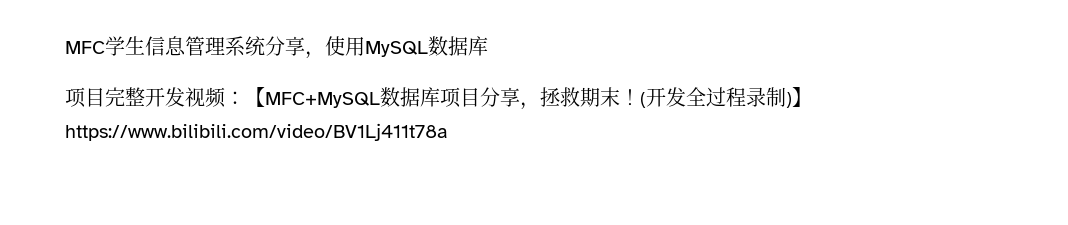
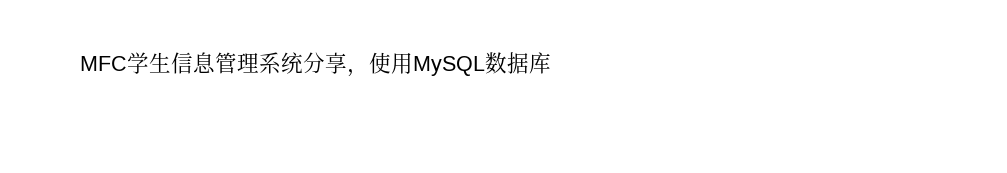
[65,87,812,110] [65,123,448,141] // 项目完整开发视频：【MFC+MySQL数据库项目分享，拯救期末！(开发全过程录制)】https://www.bilibili.com/video/BV1Lj411t78a -> (552, 63) none

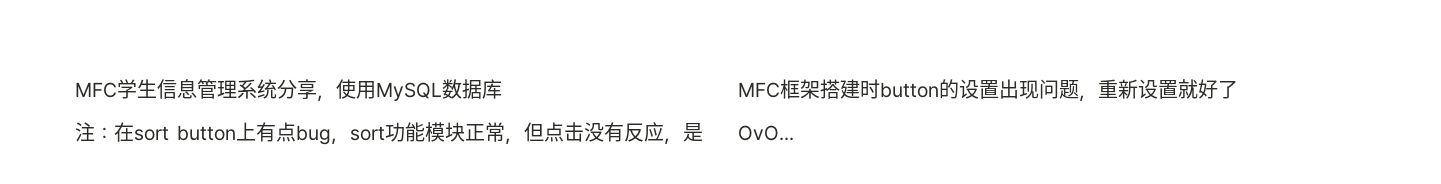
(552, 63) none -> [75,122,703,145] [738,79,1238,102] [738,125,794,141] // 注：在sort button上有点bug，sort功能模块正常，但点击没有反应，是MFC框架搭建时button的设置出现问题，重新设置就好了 // OvO...

